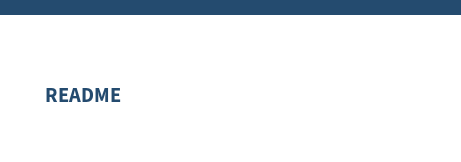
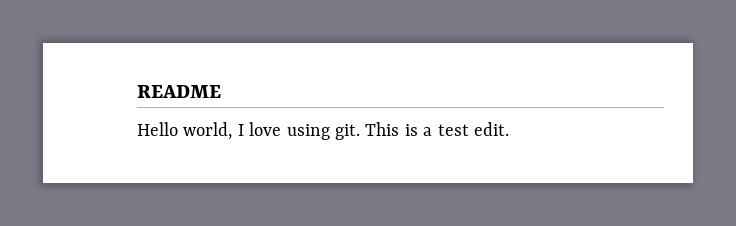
(121, 95) none -> [137,122,509,140] // Hello world, I love using git. This is a test edit.

